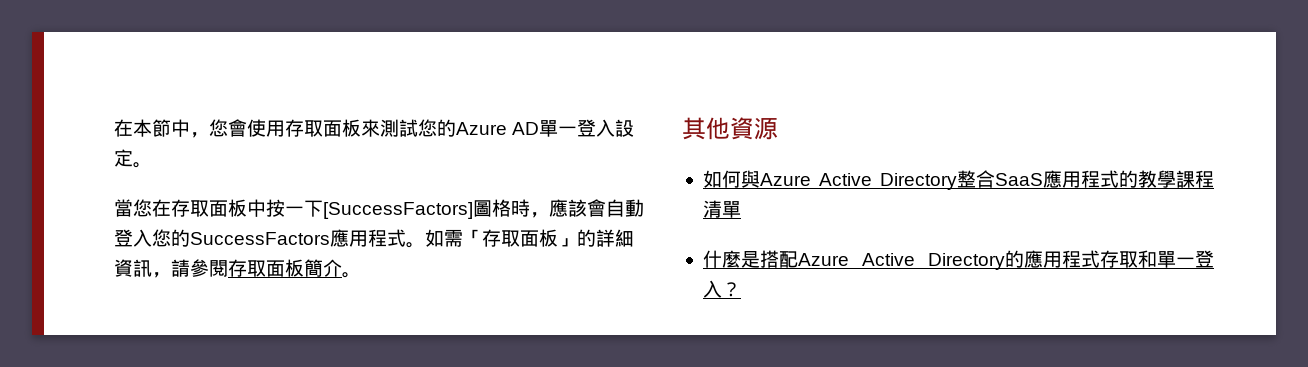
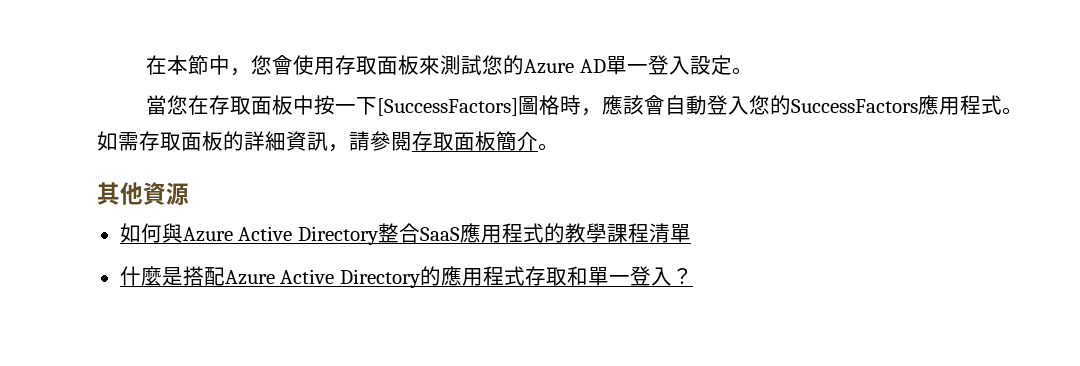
[463,229,577,247] 「存取面板」 -> [139,131,223,151] 存取面板

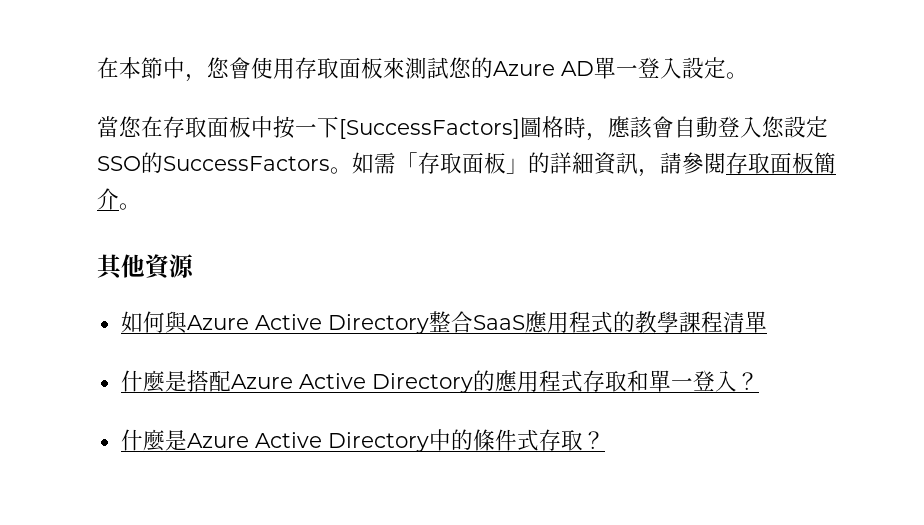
[770,95,1024,115] [97,131,223,151] 的SuccessFactors應用程式。如需存取面板 -> [784,116,828,138] [97,152,528,174] 設定SSO的SuccessFactors。如需「存取面板」
(693, 276) none -> [120,429,605,452] // 什麼是Azure Active Directory中的條件式存取？

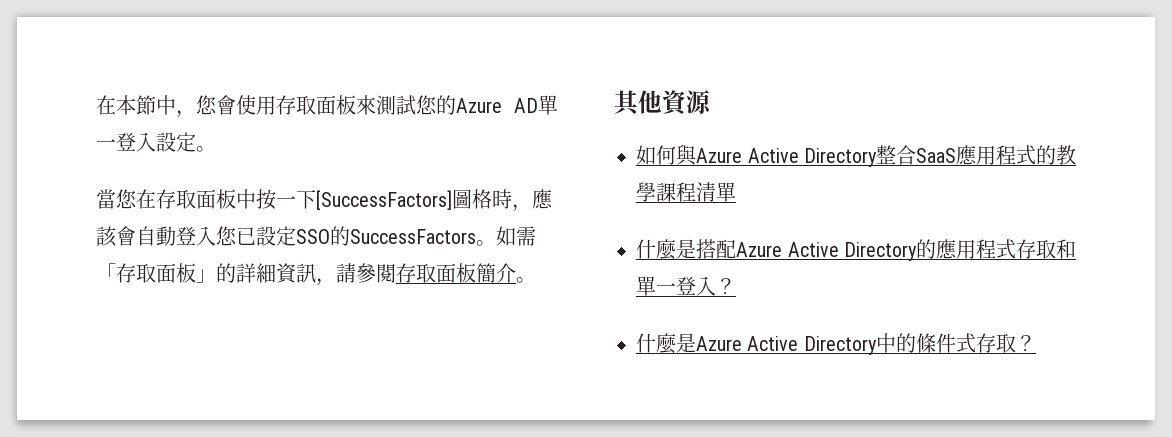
(784, 126) none -> [236,227,256,245] 已

